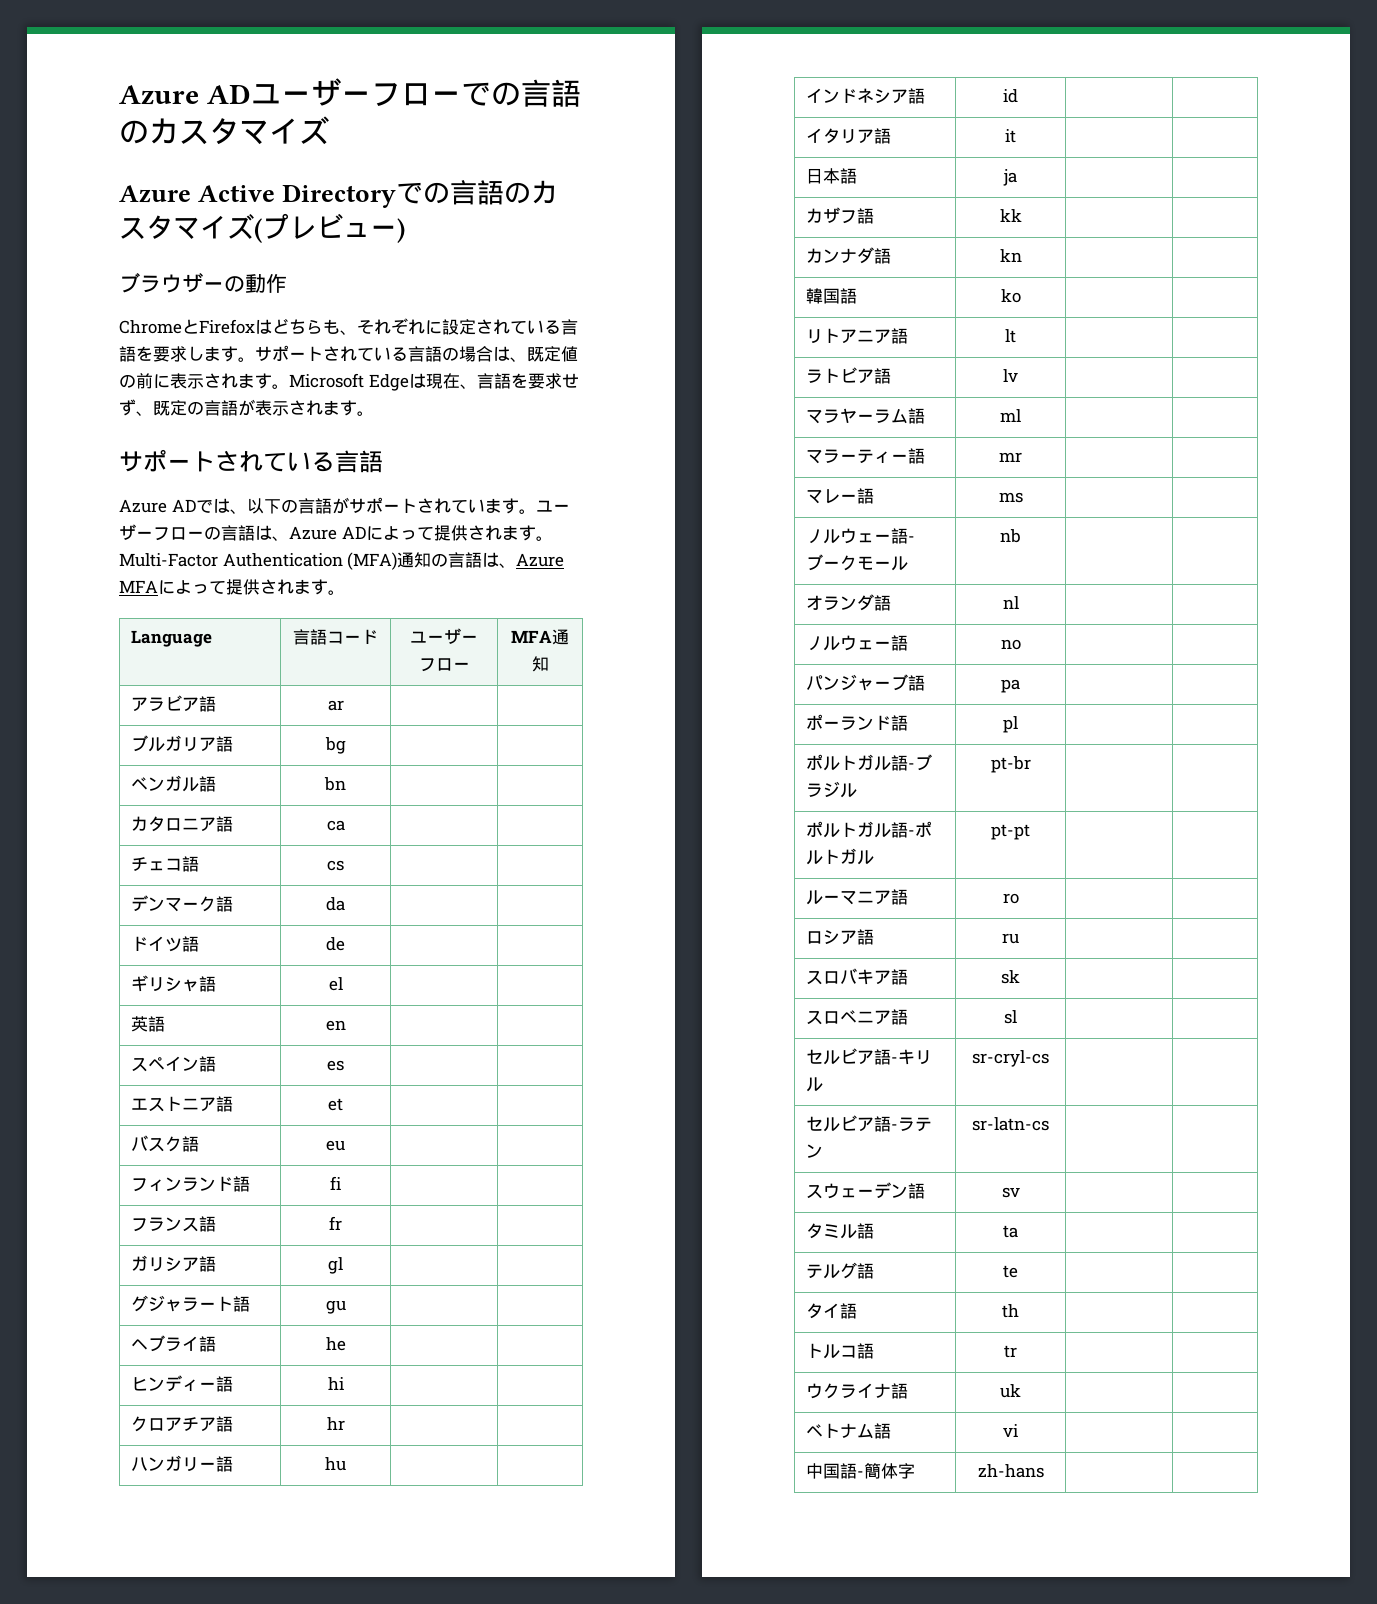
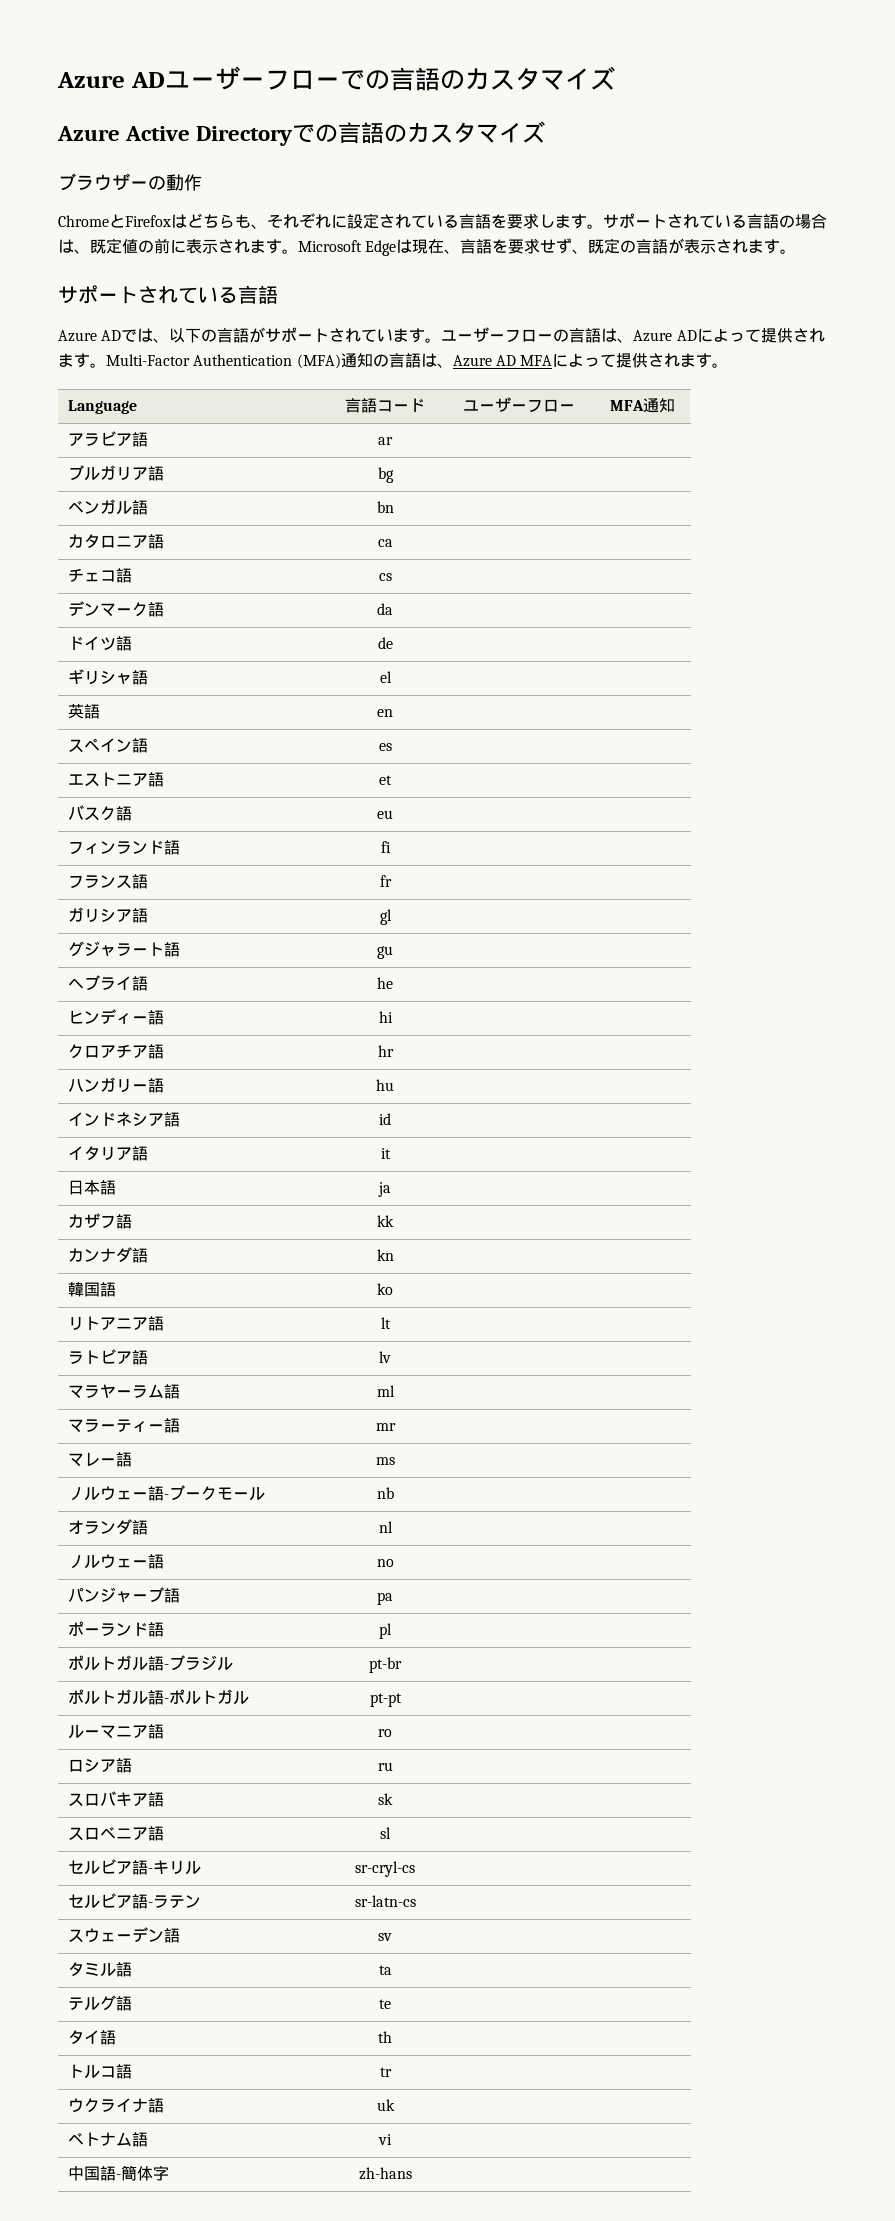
[254,213,405,243] (プレビュー) -> (546, 132) none
(565, 560) none -> [495,355,516,366] AD

